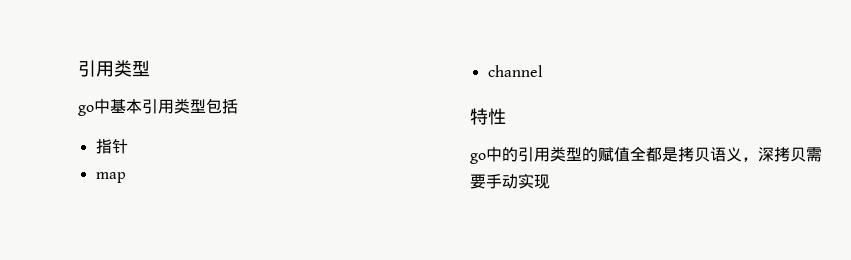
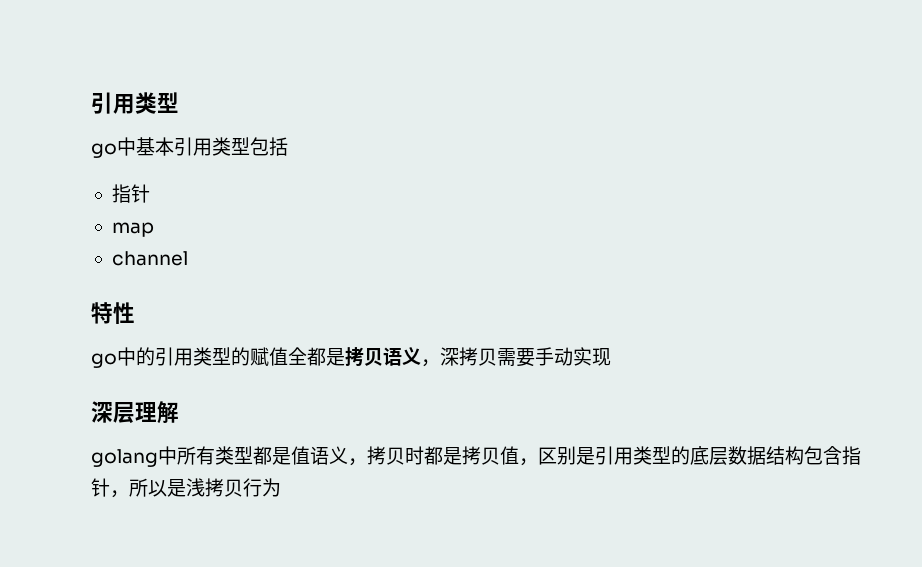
(550, 181) none -> [91,401,179,424] [91,446,861,467] [91,478,281,498] // 深层理解 // golang中所有类型都是值语义，拷贝时都是拷贝值，区别是引用类型的底层数据结构包含指针，所以是浅拷贝行为

